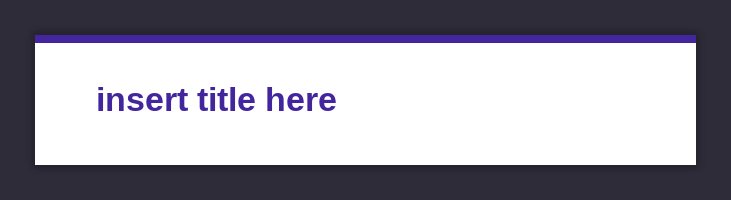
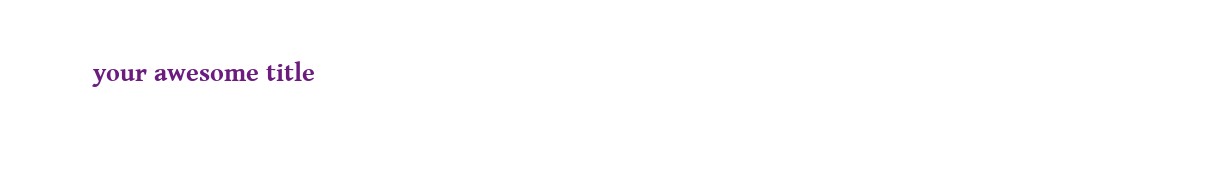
[96,87,338,111] insert title here -> [92,61,315,87] your awesome title

